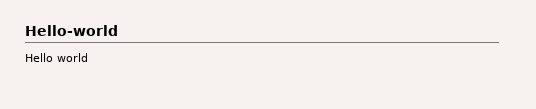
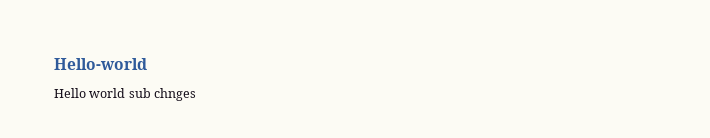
(88, 57) none -> [128,88,197,101] sub chnges

